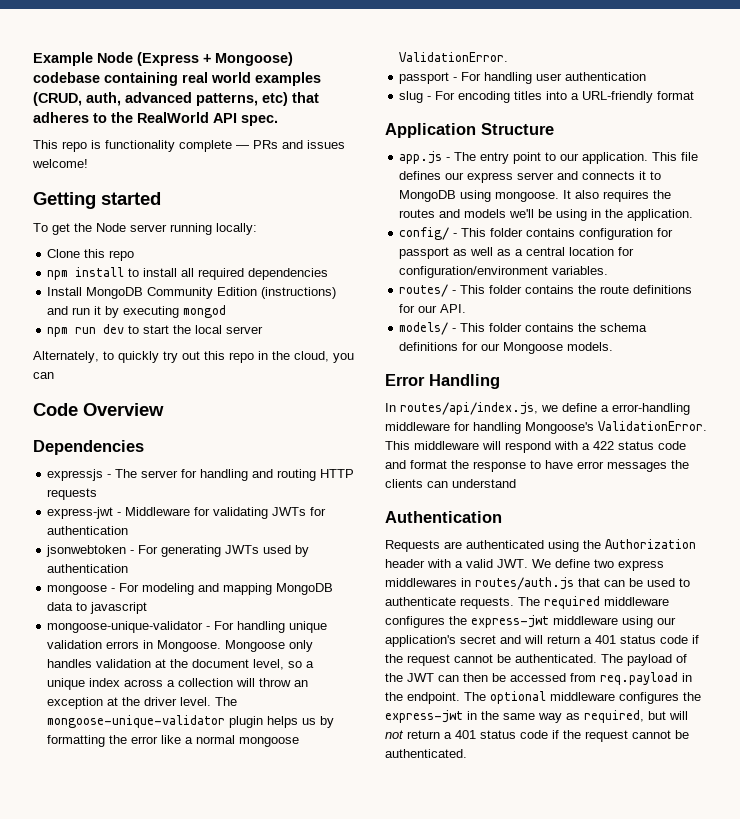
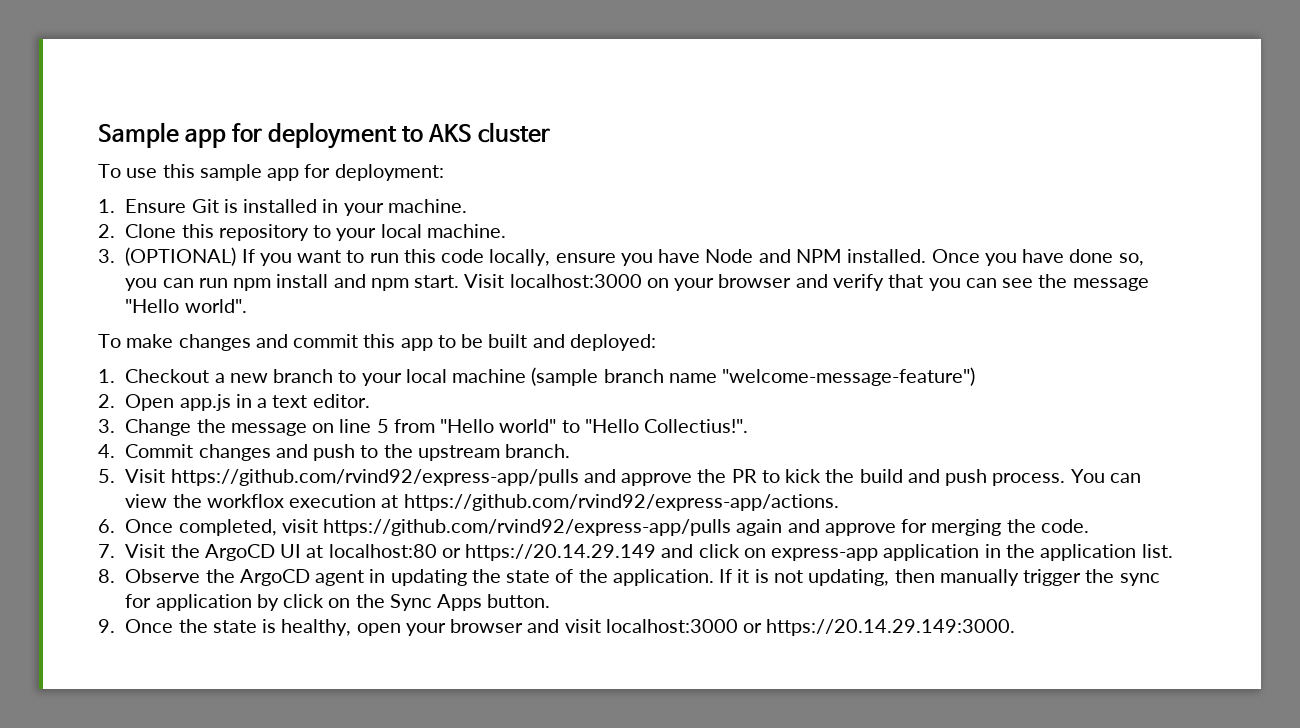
[33,52,293,66] [33,72,321,86] [33,92,319,106] [33,112,278,126] [33,140,345,152] [32,159,88,168] [33,192,161,209] [33,223,257,235] [47,249,135,261] [47,267,329,280] [47,287,337,299] [47,305,227,318] [47,324,264,337] [33,351,354,363] [33,372,54,379] [33,403,164,416] [33,440,144,455] [47,469,355,481] [47,488,98,500] [47,507,327,519] [47,526,129,535] [46,545,310,557] [47,564,129,573] [47,583,334,595] [47,602,148,614] [47,621,328,633] [47,640,314,652] [47,659,315,670] [47,678,309,690] [47,697,238,709] [47,715,335,728] [47,735,300,747] [399,52,509,62] [399,72,647,84] [399,91,695,103] [385,123,554,138] [399,151,699,164] [399,171,662,183] [399,190,672,202] [399,209,694,221] [399,227,674,240] [399,247,635,259] [399,266,609,278] [399,284,693,297] [399,304,467,313] [399,322,648,335] [399,342,614,354] [385,374,500,389] [385,402,690,415] [385,421,707,434] [385,441,686,453] [385,460,689,472] [385,479,516,488] [385,511,502,523] [385,539,696,552] [385,559,664,571] [385,577,690,590] [385,596,669,609] [385,615,676,628] [385,635,699,647] [385,654,687,666] [385,672,692,685] [385,691,701,704] [385,710,688,723] [385,730,689,742] [385,749,467,758] Example Node (Express + Mongoose) codebase containing real world examples (CRUD, auth, advanced patterns, etc) that adheres to the RealWorld API spec. // This repo is functionality complete — PRs and issues welcome! // Getting started // To get the Node server running locally: // Clone this repo // npm install to install all required dependencies // Install MongoDB Community Edition (instructions) and run it by executing mongod // npm run dev to start the local server // Alternately, to quickly try out this repo in the cloud, you can // Code Overview // Dependencies // expressjs - The server for handling and routing HTTP requests // express-jwt - Middleware for validating JWTs for authentication // jsonwebtoken - For generating JWTs used by authentication // mongoose - For modeling and mapping MongoDB data to javascript // mongoose-unique-validator - For handling unique validation errors in Mongoose. Mongoose only handles validation at the document level, so a unique index across a collection will throw an exception at the driver level. The mongoose-unique-validator plugin helps us by formatting the error like a normal mongoose ValidationError. // passport - For handling user authentication // slug - For encoding titles into a URL-friendly format // Application Structure // app.js - The entry point to our application. This file defines our express server and connects it to MongoDB using mongoose. It also requires the routes and models we'll be using in the application. // config/ - This folder contains configuration for passport as well as a central location for configuration/environment variables. // routes/ - This folder contains the route definitions for our API. // models/ - This folder contains the schema definitions for our Mongoose models. // Error Handling // In routes/api/index.js, we define a error-handling middleware for handling Mongoose's ValidationError. This middleware will respond with a 422 status code and format the response to have error messages the clients can understand // Authentication // Requests are authenticated using the Authorization header with a valid JWT. We define two express middlewares in routes/auth.js that can be used to authenticate requests. The required middleware configures the express-jwt middleware using our application's secret and will return a 401 status code if the request cannot be authenticated. The payload of the JWT can then be accessed from req.payload in the endpoint. The optional middleware configures the express-jwt in the same way as required, but will not return a 401 status code if the request cannot be authenticated. -> [98,122,551,149] [98,164,444,181] [98,199,467,216] [98,224,506,241] [98,247,1144,266] [125,274,1149,291] [125,299,247,313] [98,334,656,351] [98,367,976,386] [98,394,370,411] [98,419,749,436] [98,444,571,461] [98,469,1141,486] [125,494,839,511] [98,519,1089,536] [98,544,1173,561] [98,569,1160,586] [125,594,551,611] [98,619,1016,636] Sample app for deployment to AKS cluster // To use this sample app for deployment: // 1. Ensure Git is installed in your machine. // 2. Clone this repository to your local machine. // 3. (OPTIONAL) If you want to run this code locally, ensure you have Node and NPM installed. Once you have done so, you can run npm install and npm start. Visit localhost:3000 on your browser and verify that you can see the message "Hello world". // To make changes and commit this app to be built and deployed: // 1. Checkout a new branch to your local machine (sample branch name "welcome-message-feature") // 2. Open app.js in a text editor. // 3. Change the message on line 5 from "Hello world" to "Hello Collectius!". // 4. Commit changes and push to the upstream branch. // 5. Visit https://github.com/rvind92/express-app/pulls and approve the PR to kick the build and push process. You can view the workflox execution at https://github.com/rvind92/express-app/actions. // 6. Once completed, visit https://github.com/rvind92/express-app/pulls again and approve for merging the code. // 7. Visit the ArgoCD UI at localhost:80 or https://20.14.29.149 and click on express-app application in the application list. // 8. Observe the ArgoCD agent in updating the state of the application. If it is not updating, then manually trigger the sync for application by click on the Sync Apps button. // 9. Once the state is healthy, open your browser and visit localhost:3000 or https://20.14.29.149:3000.

